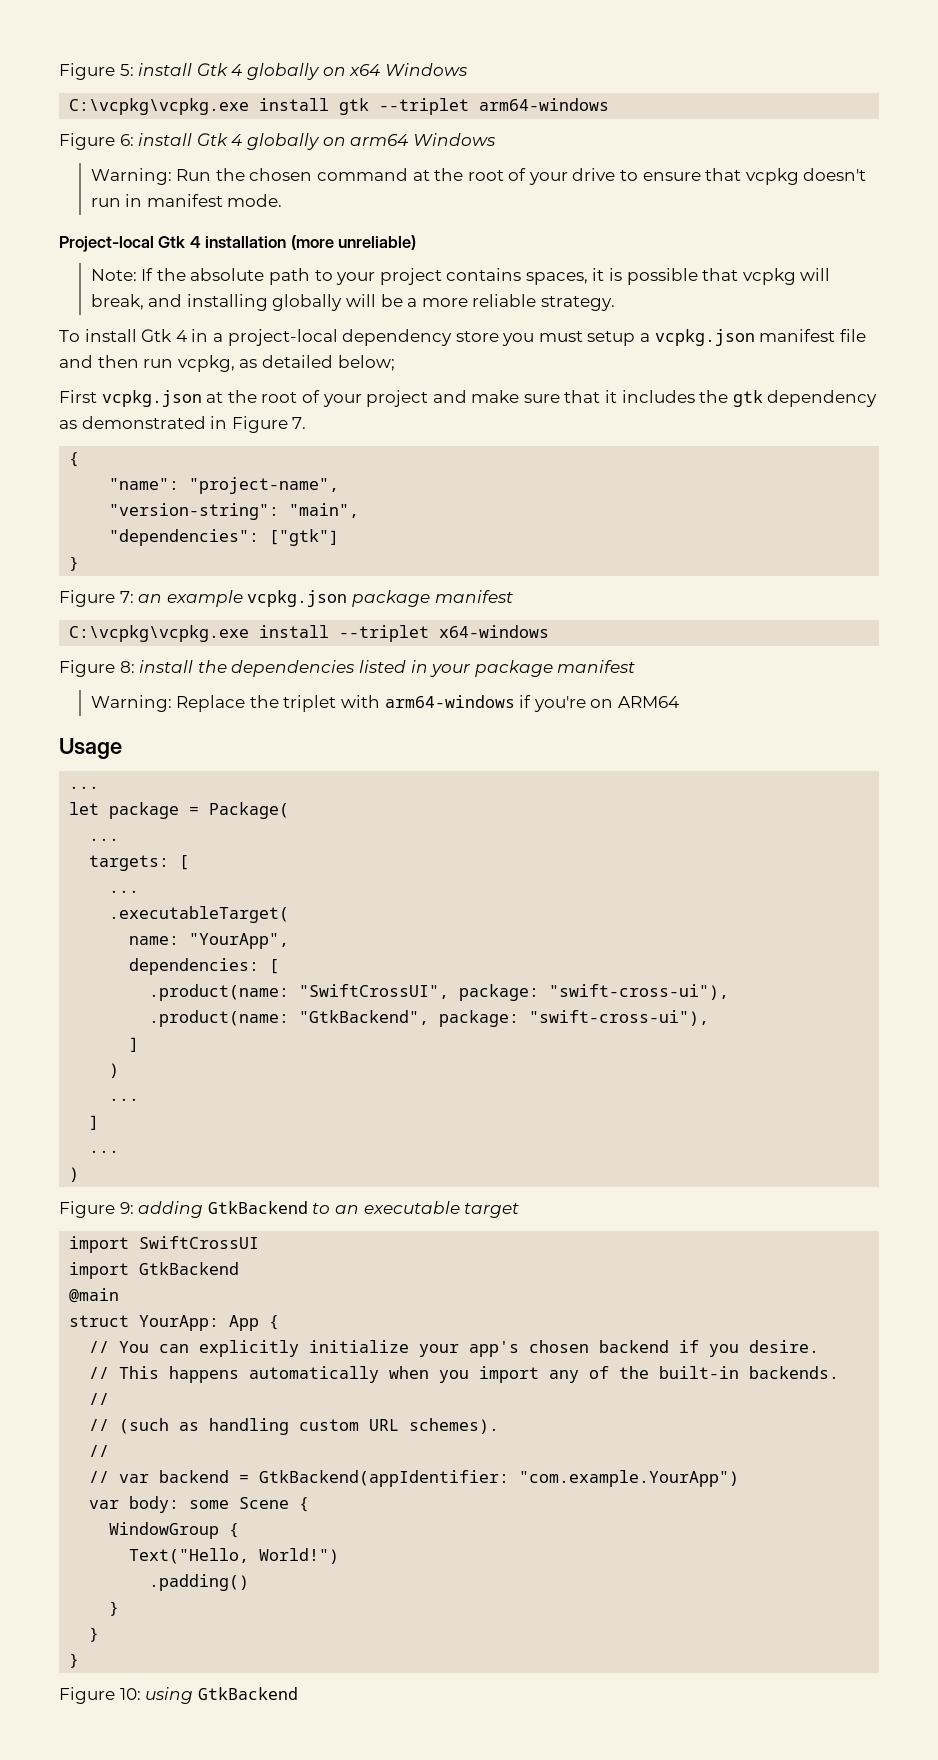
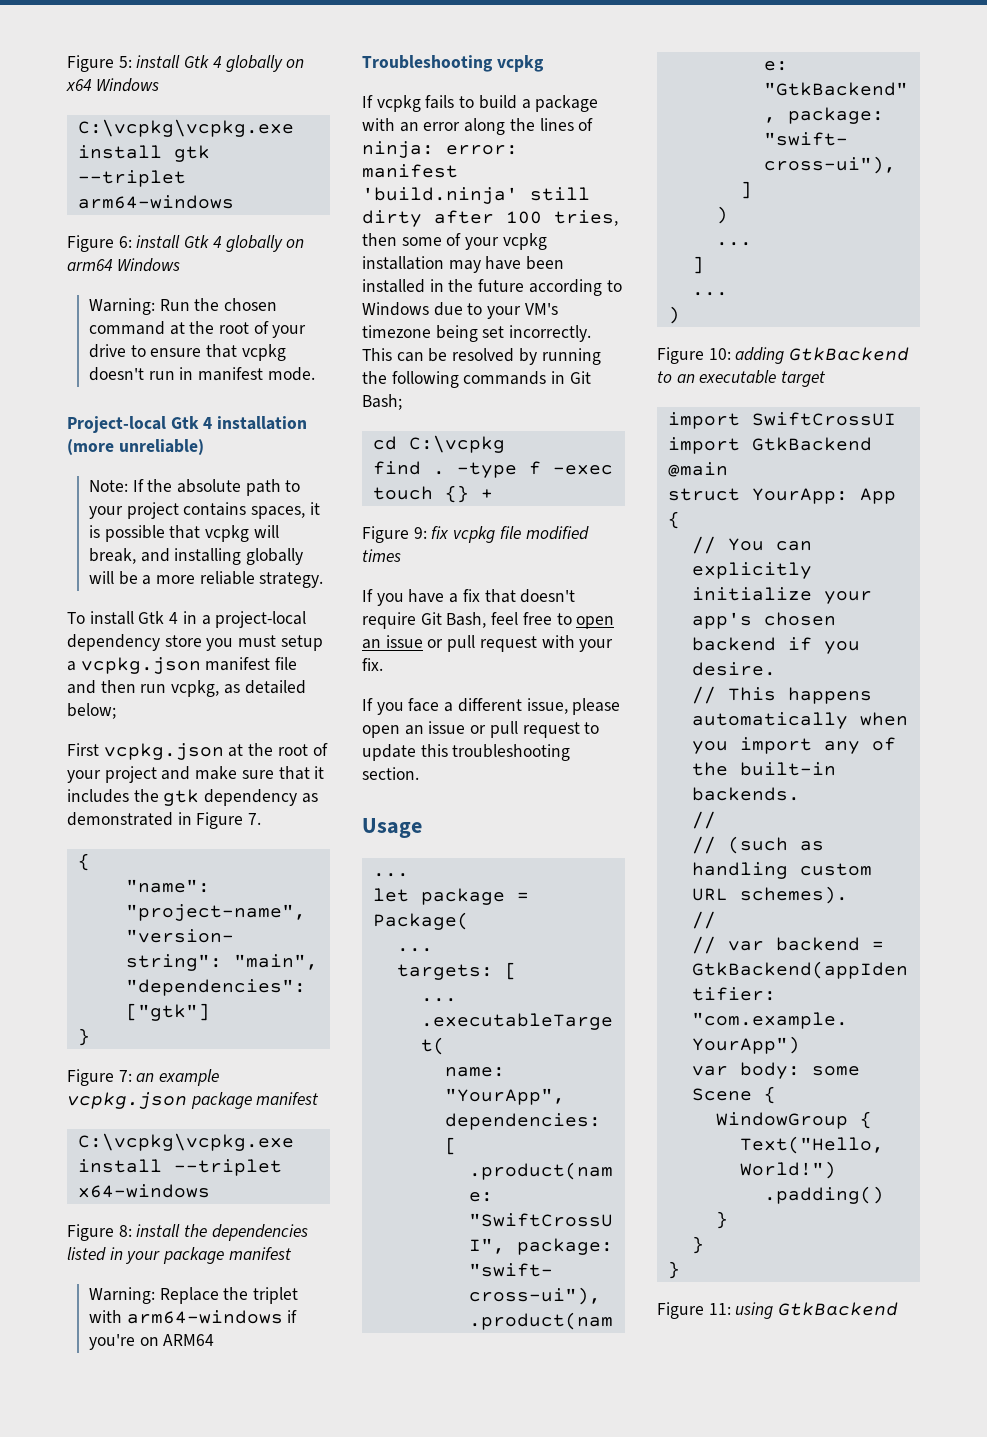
(679, 702) none -> [362,55,544,72] [362,95,599,112] [362,118,594,135] [362,141,518,158] [362,164,458,178] [362,187,590,204] [362,210,618,227] [362,233,547,250] [362,256,565,273] [362,279,622,296] [362,302,558,319] [362,325,592,342] [362,348,601,365] [362,371,591,388] [362,394,402,410] [372,435,505,453] [372,461,613,478] [372,485,493,503] [362,526,589,543] [362,549,401,562] [362,589,576,606] [362,612,615,629] [362,635,614,652] [362,658,383,671] [362,698,621,715] [362,721,600,738] [362,744,571,761] [362,767,419,780] // Troubleshooting vcpkg // If vcpkg fails to build a package with an error along the lines of ninja: error: manifest 'build.ninja' still dirty after 100 tries, then some of your vcpkg installation may have been installed in the future according to Windows due to your VM's timezone being set incorrectly. This can be resolved by running the following commands in Git Bash; // cd C:\vcpkg // find . -type f -exec touch {} + // Figure 9: fix vcpkg file modified times // If you have a fix that doesn't require Git Bash, feel free to open an issue or pull request with your fix. // If you face a different issue, please open an issue or pull request to update this troubleshooting section.
[119,1202,134,1214] 9: -> [708,348,731,360] 10:
[119,1688,141,1700] 10: -> [708,1303,731,1315] 11:

